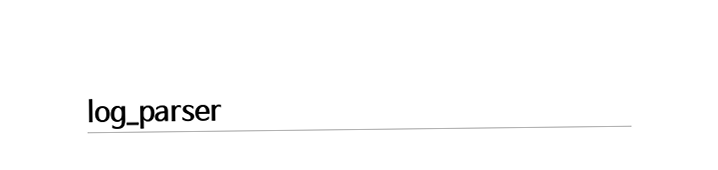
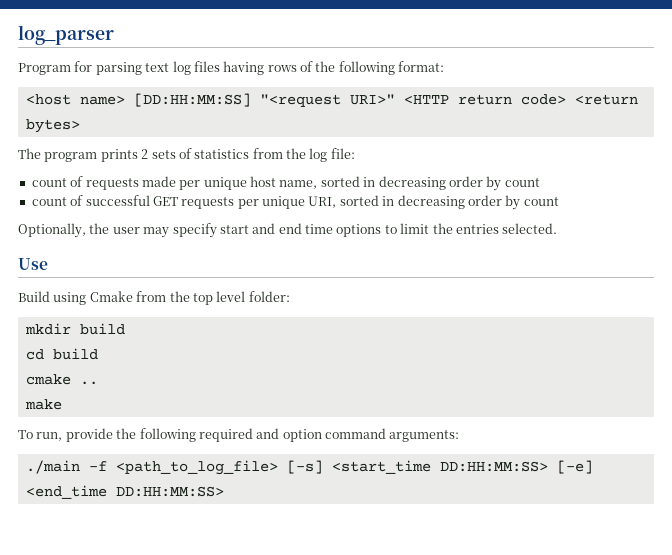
(222, 113) none -> [18,61,445,75] [25,93,638,107] [25,119,80,133] [18,148,355,162] [31,176,540,191] [31,195,559,210] [18,223,558,238] [18,258,48,270] [18,291,290,305] [24,323,125,335] [25,348,98,360] [25,374,98,385] [24,399,62,410] [18,428,460,442] [25,460,593,475] [25,485,224,499] // Program for parsing text log files having rows of the following format: // <host name> [DD:HH:MM:SS] "<request URI>" <HTTP return code> <return bytes> // The program prints 2 sets of statistics from the log file: // count of requests made per unique host name, sorted in decreasing order by count // count of successful GET requests per unique URI, sorted in decreasing order by count // Optionally, the user may specify start and end time options to limit the entries selected. // Use // Build using Cmake from the top level folder: // mkdir build // cd build // cmake .. // make // To run, provide the following required and option command arguments: // ./main -f <path_to_log_file> [-s] <start_time DD:HH:MM:SS> [-e] <end_time DD:HH:MM:SS>

